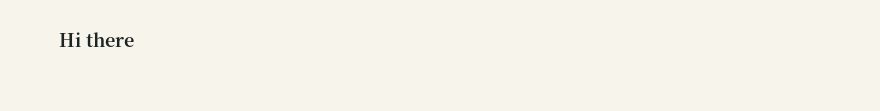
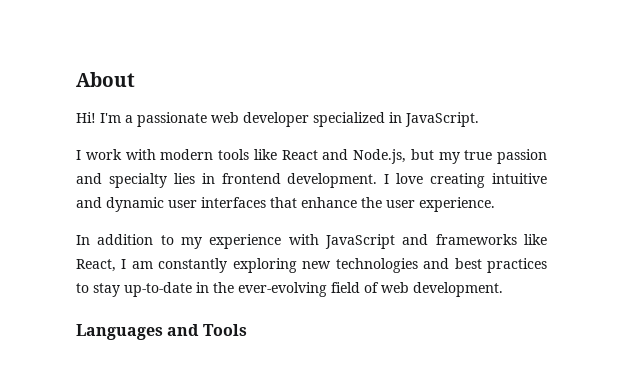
[59,32,134,47] Hi there -> [76,72,135,87] [76,112,479,127] [76,149,547,164] [76,173,548,188] [76,197,495,212] [76,234,547,249] [76,258,547,273] [76,282,503,297] [76,324,247,340] About // Hi! I'm a passionate web developer specialized in JavaScript. // I work with modern tools like React and Node.js, but my true passion and specialty lies in frontend development. I love creating intuitive and dynamic user interfaces that enhance the user experience. // In addition to my experience with JavaScript and frameworks like React, I am constantly exploring new technologies and best practices to stay up-to-date in the ever-evolving field of web development. // Languages and Tools

